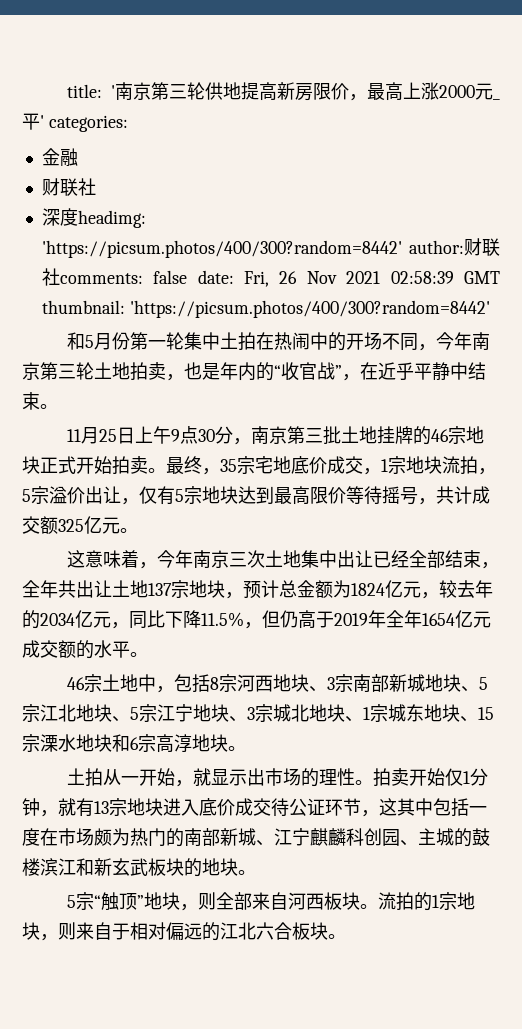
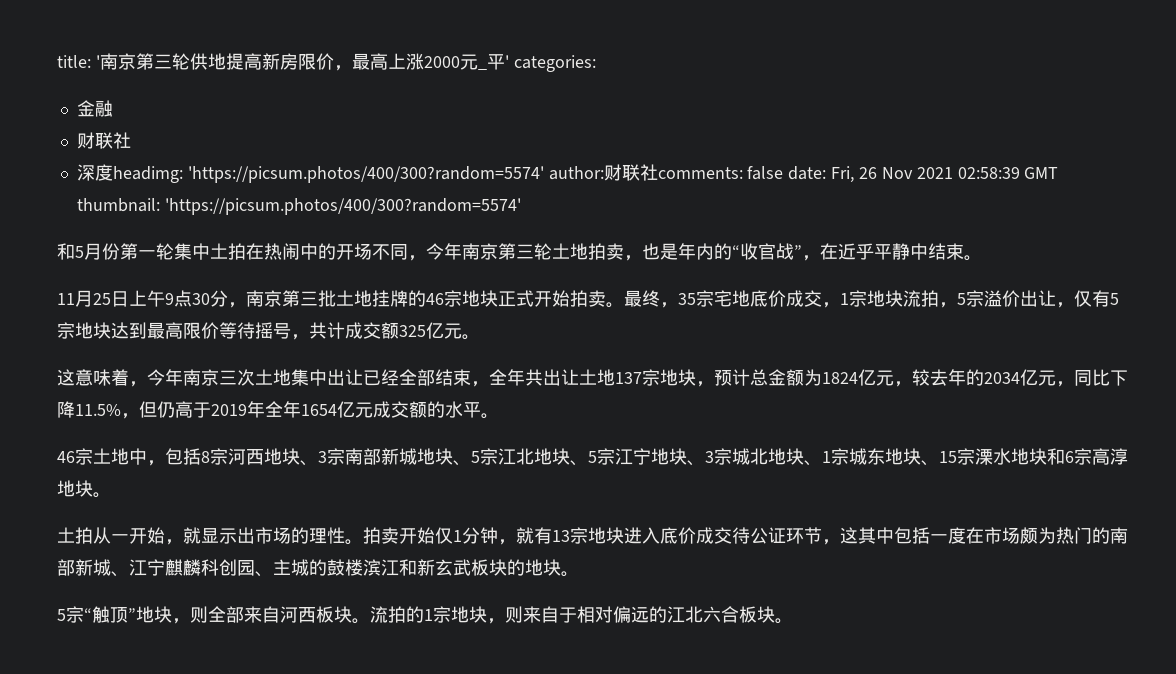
[41,240,402,258] 'https://picsum.photos/400/300?random=8442' -> [187,166,544,183] 'https://picsum.photos/400/300?random=5574'
[129,300,490,318] 'https://picsum.photos/400/300?random=8442' -> [164,198,521,215] 'https://picsum.photos/400/300?random=5574'

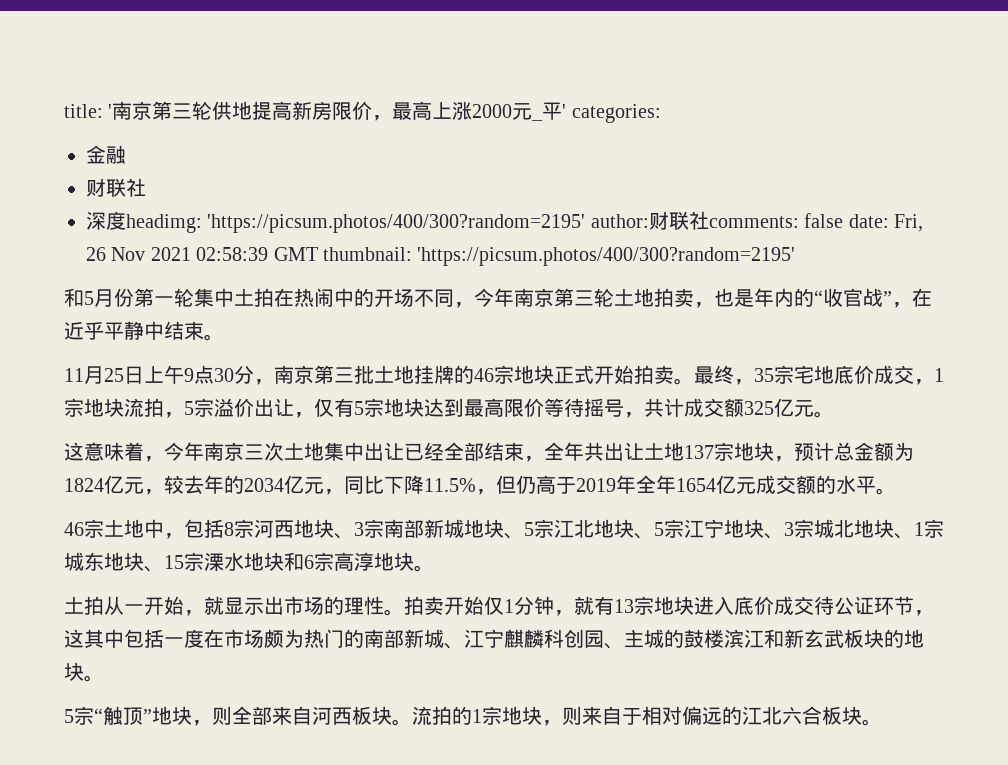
[187,166,544,183] 'https://picsum.photos/400/300?random=5574' -> [207,214,586,233] 'https://picsum.photos/400/300?random=2195'
[164,198,521,215] 'https://picsum.photos/400/300?random=5574' -> [417,247,796,266] 'https://picsum.photos/400/300?random=2195'

